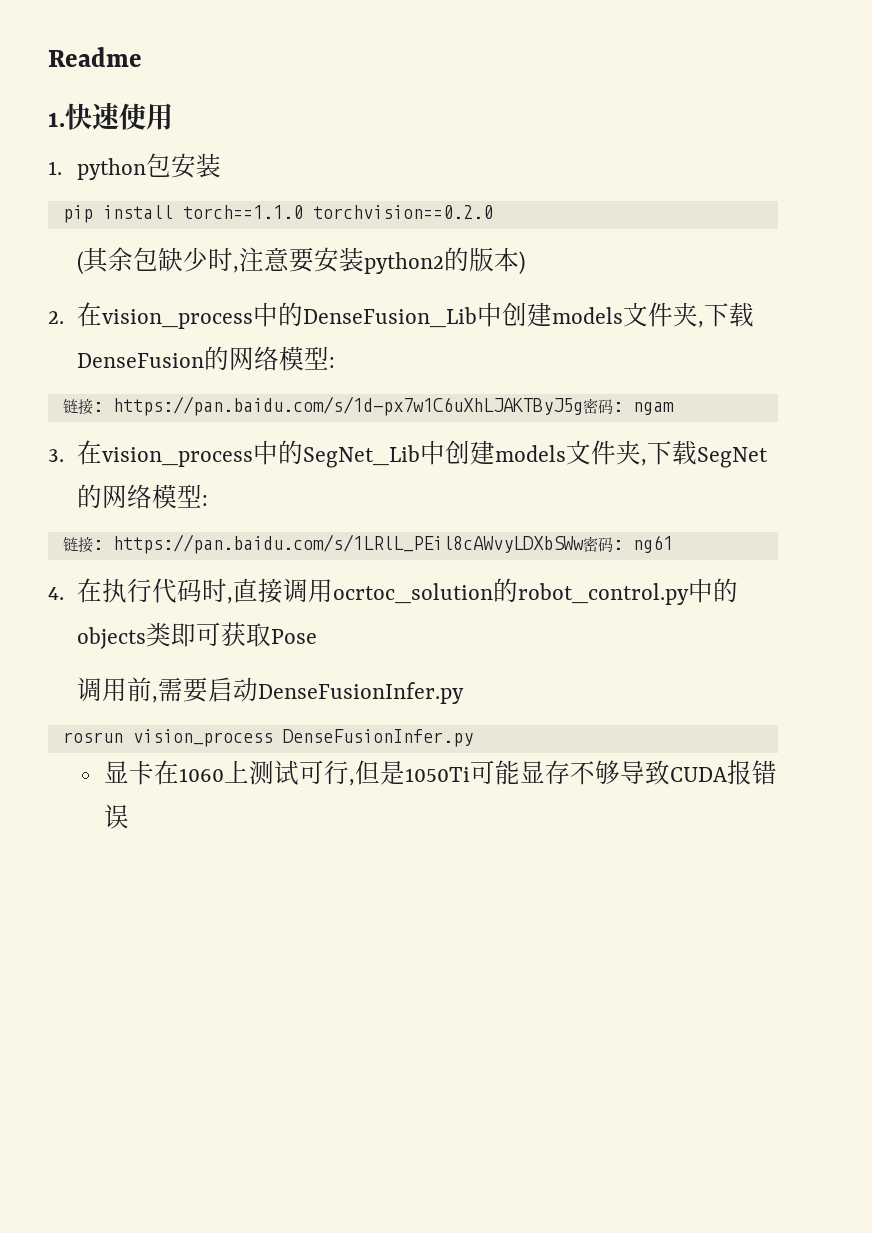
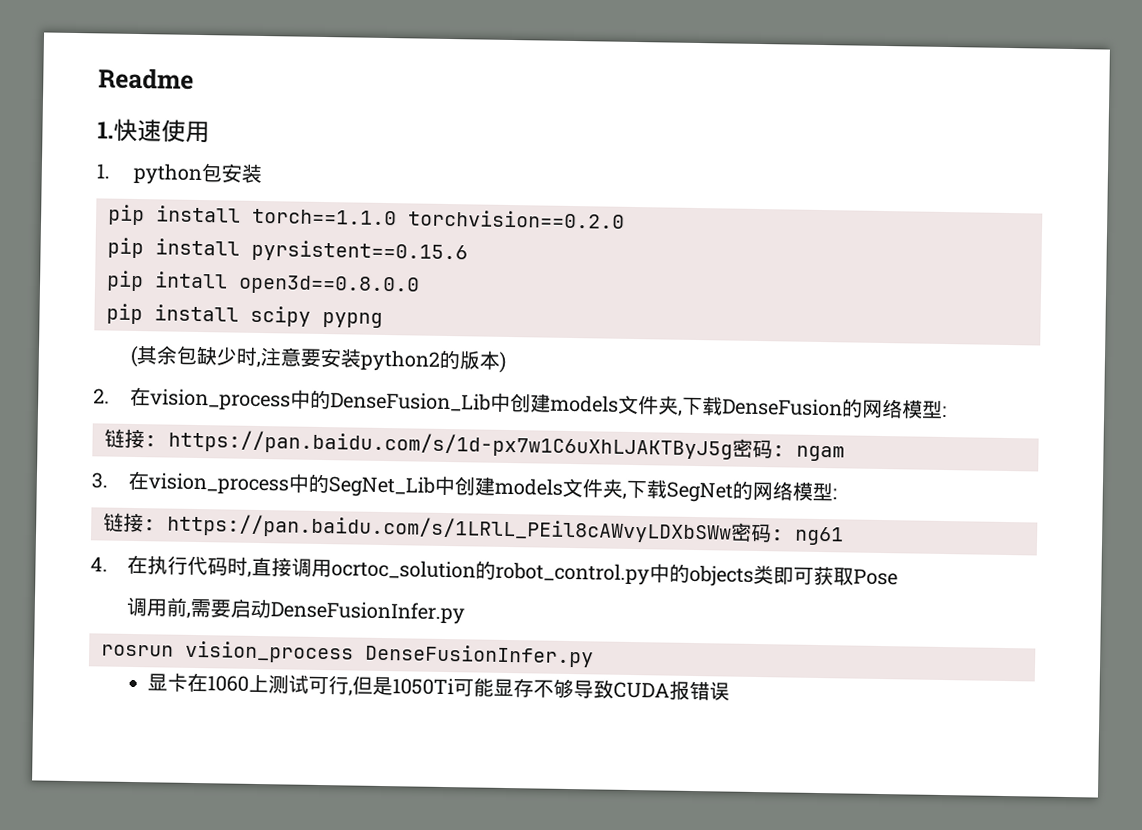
(493, 212) none -> [107,237,468,264] [106,270,420,296] [106,303,383,328] // pip install pyrsistent==0.15.6 // pip intall open3d==0.8.0.0 // pip install scipy pypng

